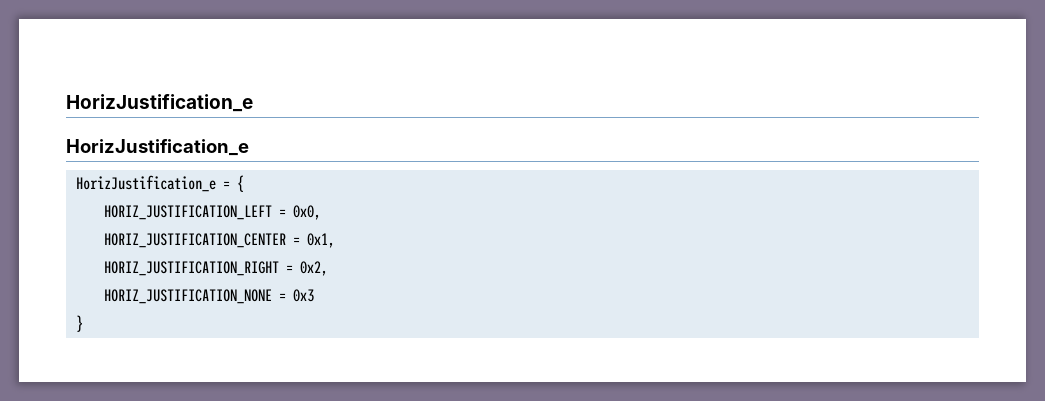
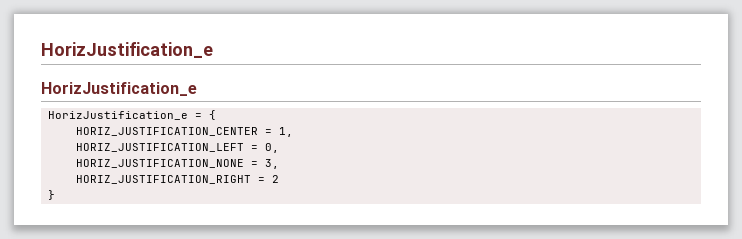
(244, 183) none -> [75,127,293,137] // HORIZ_JUSTIFICATION_CENTER = 1,
[292,205,321,220] [103,233,335,248] [103,261,328,276] [103,289,314,304] 0x0, // HORIZ_JUSTIFICATION_CENTER = 0x1, // HORIZ_JUSTIFICATION_RIGHT = 0x2, // HORIZ_JUSTIFICATION_NONE = 0x3 -> [264,143,279,153] [75,159,279,169] [75,175,279,184] 0, // HORIZ_JUSTIFICATION_NONE = 3, // HORIZ_JUSTIFICATION_RIGHT = 2

